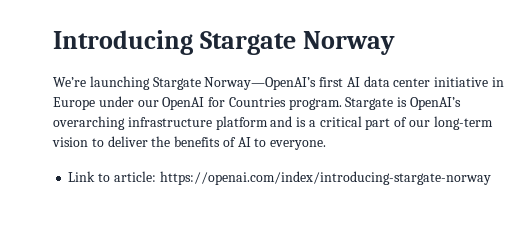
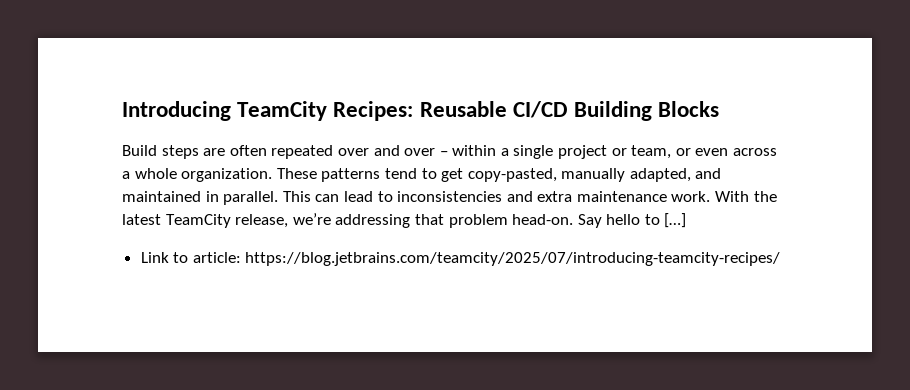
[199,31,395,55] [53,76,505,90] [53,96,462,110] [53,116,493,130] [52,136,327,150] Stargate Norway // We’re launching Stargate Norway—OpenAI’s first AI data center initiative in Europe under our OpenAI for Countries program. Stargate is OpenAI’s overarching infrastructure platform and is a critical part of our long-term vision to deliver the benefits of AI to everyone. -> [237,101,720,121] [122,145,778,159] [122,168,722,182] [122,191,777,205] [122,213,687,228] TeamCity Recipes: Reusable CI/CD Building Blocks // Build steps are often repeated over and over – within a single project or team, or even across a whole organization. These patterns tend to get copy-pasted, manually adapted, and maintained in parallel. This can lead to inconsistencies and extra maintenance work. With the latest TeamCity release, we’re addressing that problem head-on. Say hello to […]
[159,171,491,185] https://openai.com/index/introducing-stargate-norway -> [245,252,781,266] https://blog.jetbrains.com/teamcity/2025/07/introducing-teamcity-recipes/

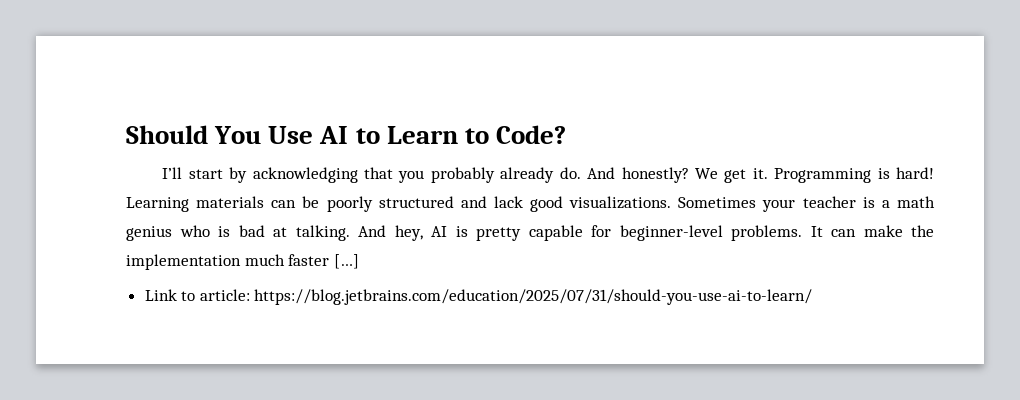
[122,101,720,121] [122,145,778,159] [122,168,722,182] [122,191,777,205] [122,213,660,228] Introducing TeamCity Recipes: Reusable CI/CD Building Blocks // Build steps are often repeated over and over – within a single project or team, or even across a whole organization. These patterns tend to get copy-pasted, manually adapted, and maintained in parallel. This can lead to inconsistencies and extra maintenance work. With the latest TeamCity release, we’re addressing that problem head-on. Say hello to -> [126,125,567,144] [162,167,935,183] [126,196,935,212] [126,225,934,241] [126,254,330,270] Should You Use AI to Learn to Code? // I’ll start by acknowledging that you probably already do. And honestly? We get it. Programming is hard! Learning materials can be poorly structured and lack good visualizations. Sometimes your teacher is a math genius who is bad at talking. And hey, AI is pretty capable for beginner-level problems. It can make the implementation much faster
[245,252,781,266] https://blog.jetbrains.com/teamcity/2025/07/introducing-teamcity-recipes/ -> [254,289,813,305] https://blog.jetbrains.com/education/2025/07/31/should-you-use-ai-to-learn/

